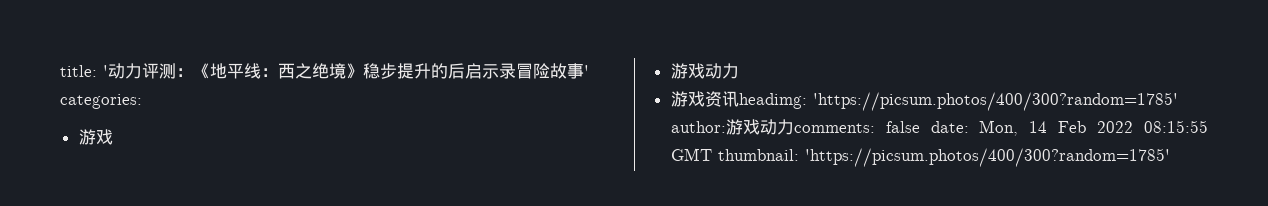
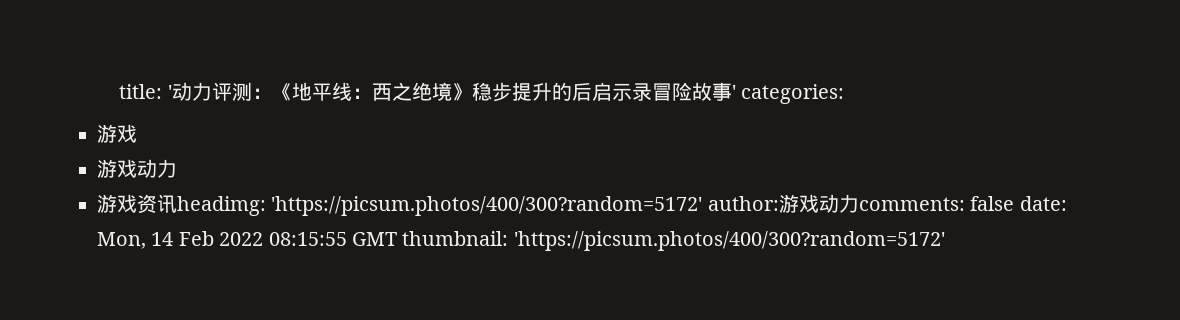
[812,92,1178,111] 'https://picsum.photos/400/300?random=1785' -> [271,196,703,216] 'https://picsum.photos/400/300?random=5172'
[804,148,1170,167] 'https://picsum.photos/400/300?random=1785' -> [513,231,945,251] 'https://picsum.photos/400/300?random=5172'

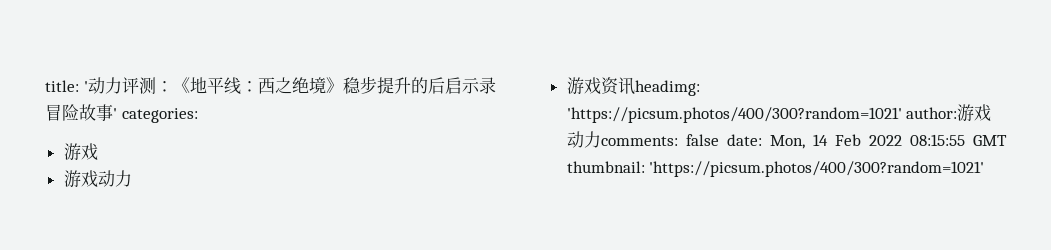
[271,196,703,216] 'https://picsum.photos/400/300?random=5172' -> [566,107,902,123] 'https://picsum.photos/400/300?random=1021'
[513,231,945,251] 'https://picsum.photos/400/300?random=5172' -> [649,161,985,177] 'https://picsum.photos/400/300?random=1021'

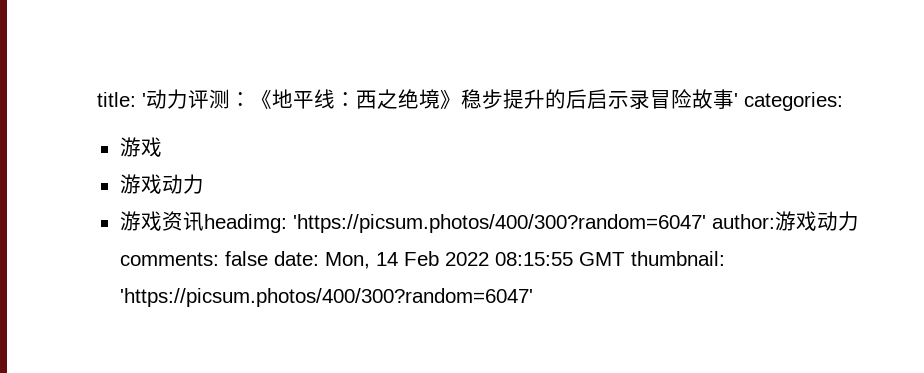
[566,107,902,123] 'https://picsum.photos/400/300?random=1021' -> [292,214,706,233] 'https://picsum.photos/400/300?random=6047'
[649,161,985,177] 'https://picsum.photos/400/300?random=1021' -> [119,288,533,307] 'https://picsum.photos/400/300?random=6047'

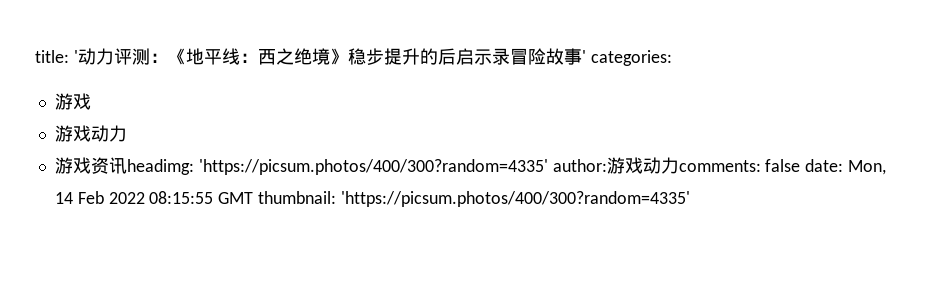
[292,214,706,233] 'https://picsum.photos/400/300?random=6047' -> [198,159,548,175] 'https://picsum.photos/400/300?random=4335'
[119,288,533,307] 'https://picsum.photos/400/300?random=6047' -> [340,191,690,207] 'https://picsum.photos/400/300?random=4335'

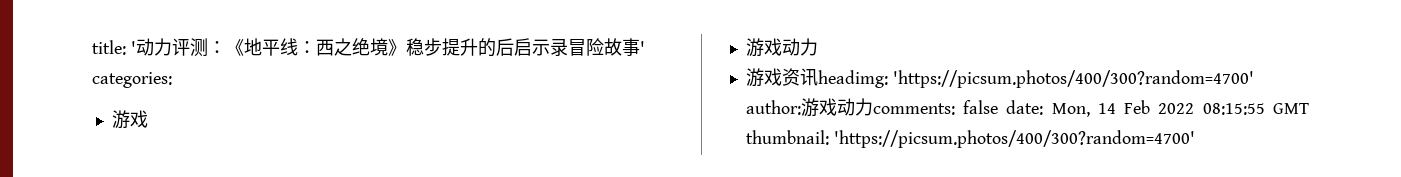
[198,159,548,175] 'https://picsum.photos/400/300?random=4335' -> [892,70,1254,88] 'https://picsum.photos/400/300?random=4700'
[340,191,690,207] 'https://picsum.photos/400/300?random=4335' -> [833,130,1195,148] 'https://picsum.photos/400/300?random=4700'

